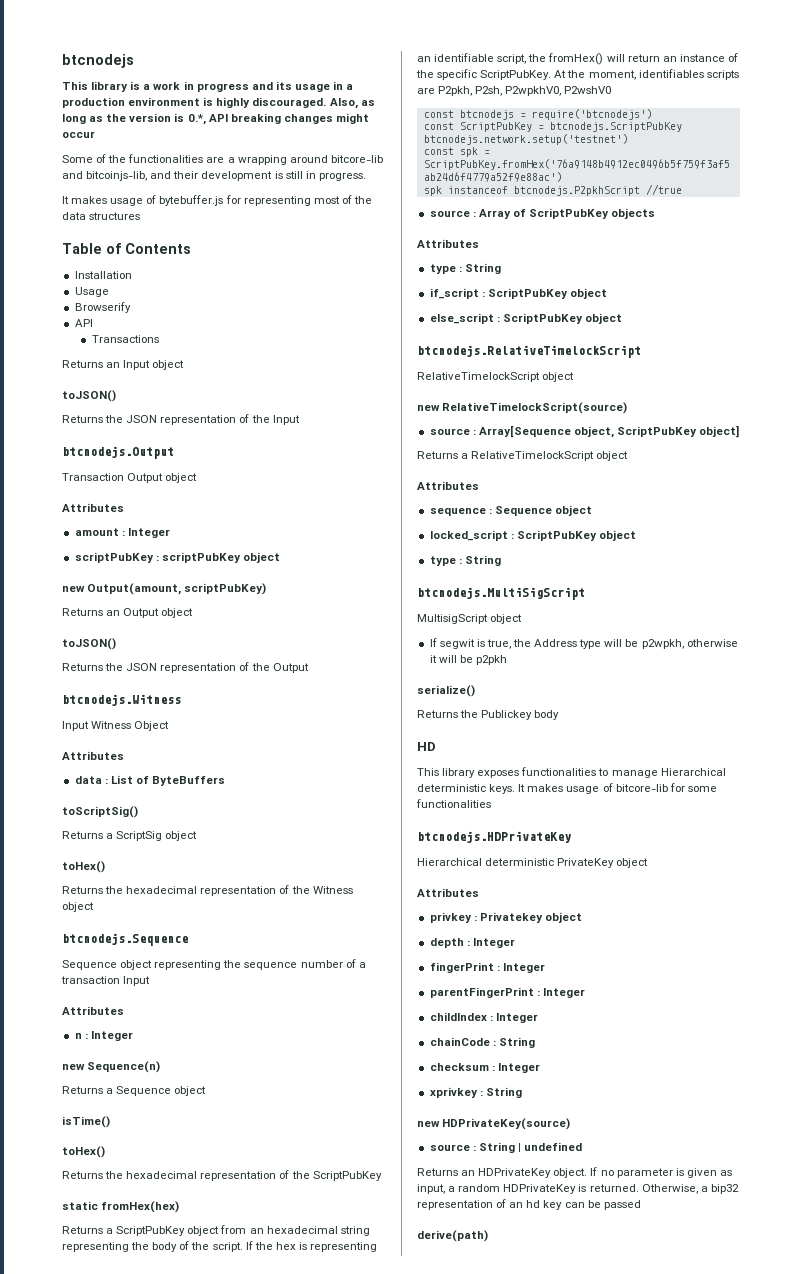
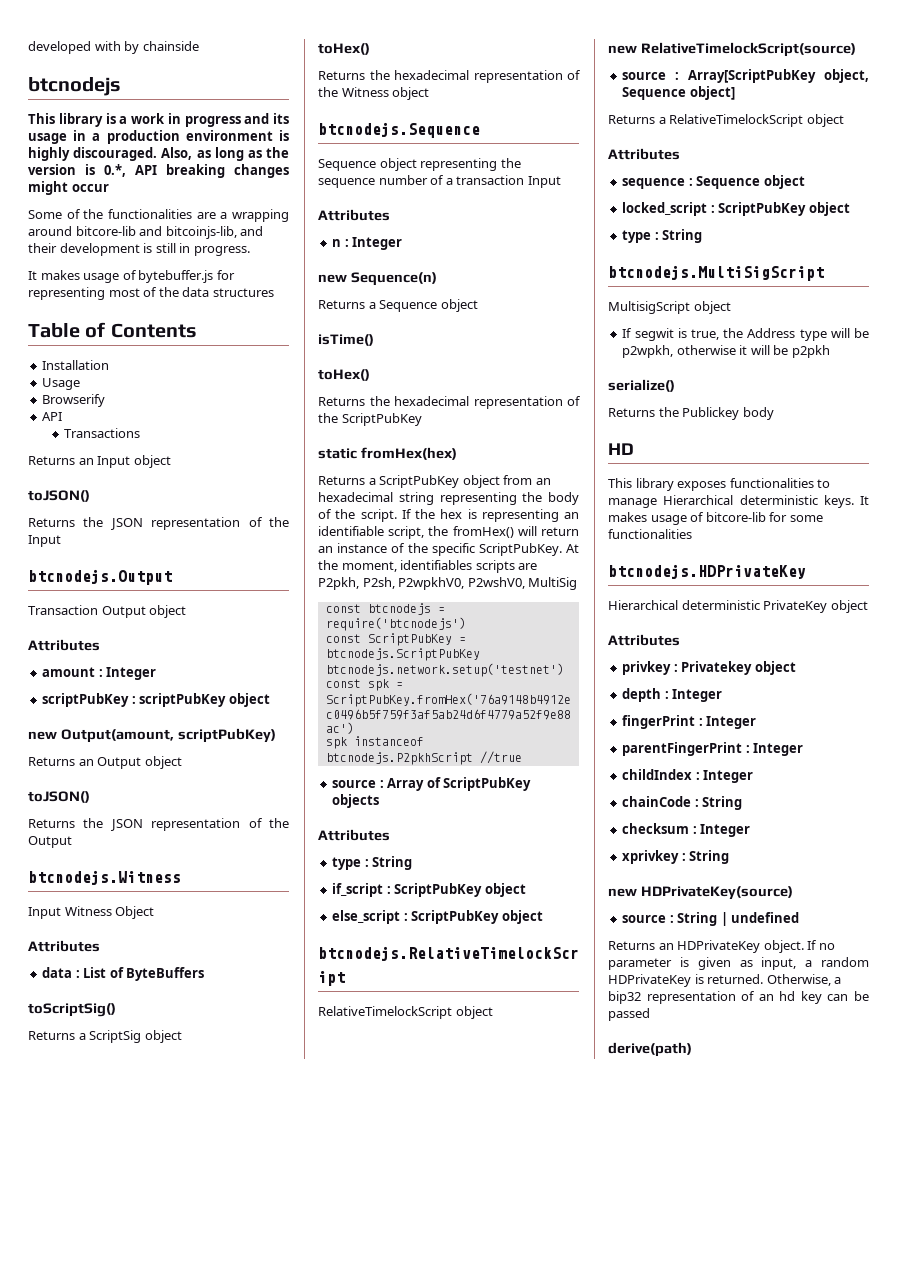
(62, 61) none -> [28,41,199,54] developed with by chainside //
[564,86,612,94] P2wshV0 -> [467,577,578,590] P2wshV0, MultiSig
[478,425,698,438] Array[Sequence object, ScriptPubKey -> [688,69,869,83] [622,87,687,100] Array[ScriptPubKey object, Sequence

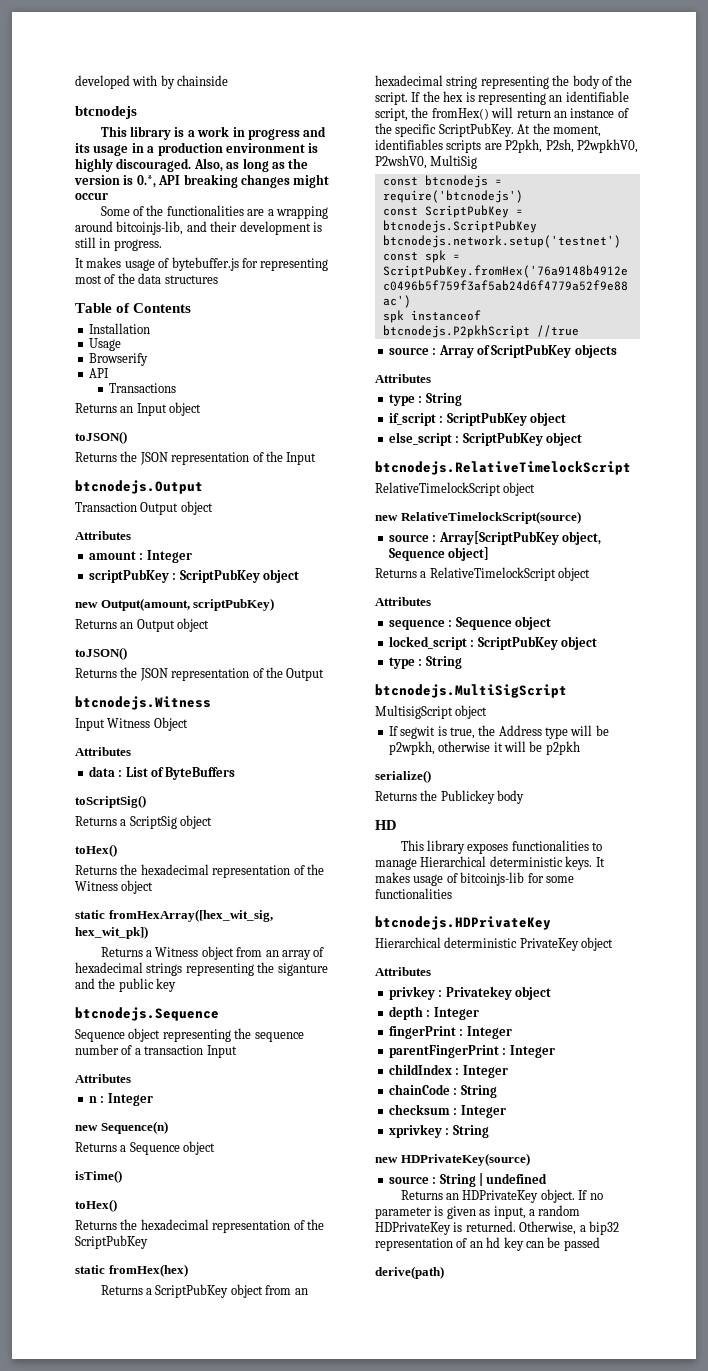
[75,226,163,236] bitcore-lib and -> (113, 226) none
[139,693,227,707] scriptPubKey -> [179,569,260,583] ScriptPubKey
(430, 93) none -> [75,909,273,922] [75,926,148,939] [100,946,325,960] [75,962,328,976] [75,978,177,992] // static fromHexArray([hex_wit_sig, hex_wit_pk]) // Returns a Witness object from an array of hexadecimal strings representing the siganture and the public key
[705,512,766,522] bitcore-lib -> [460,872,525,886] bitcoinjs-lib

